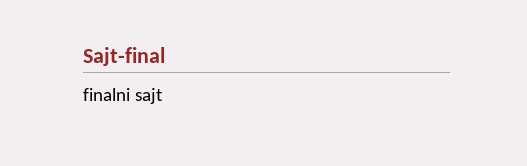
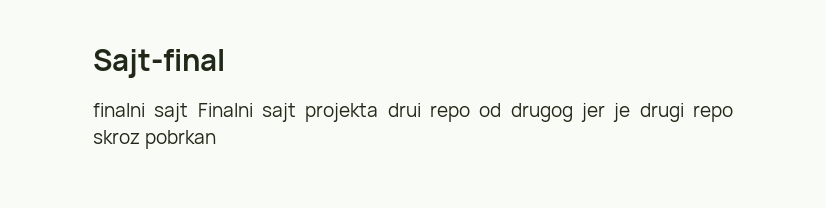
(163, 96) none -> [197,103,733,122] [93,130,217,149] Finalni sajt projekta drui repo od drugog jer je drugi repo skroz pobrkan

